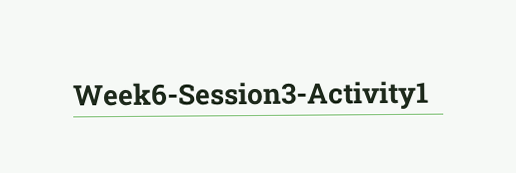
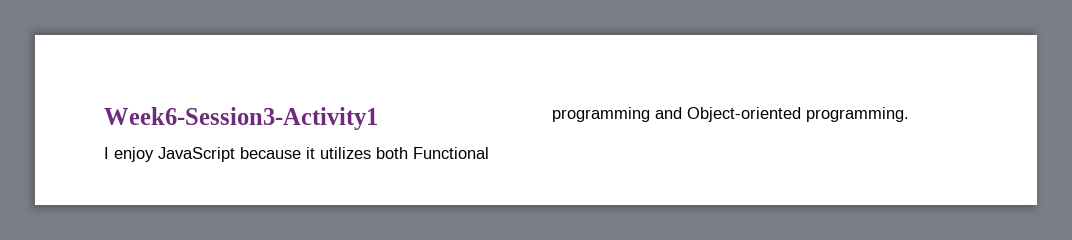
(429, 96) none -> [104,147,489,162] [552,107,909,122] // I enjoy JavaScript because it utilizes both Functional programming and Object-oriented programming.

